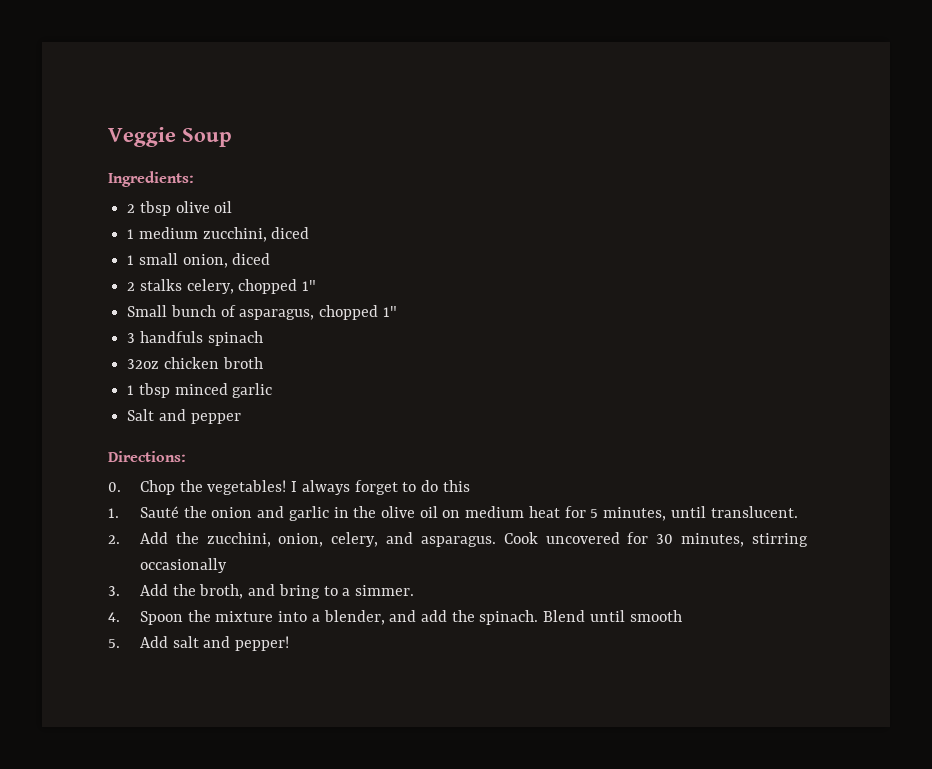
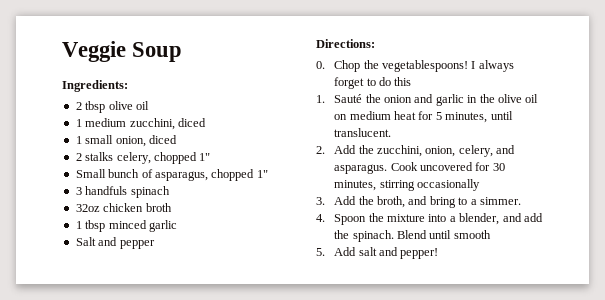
[207,480,287,495] vegetables! -> [382,60,469,72] vegetablespoons!

